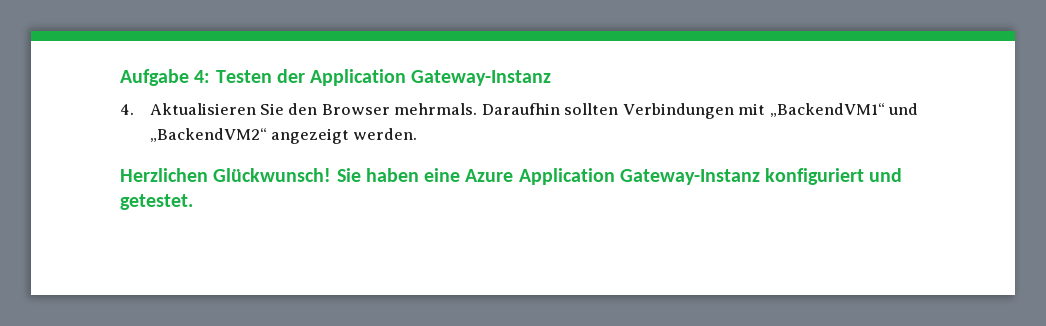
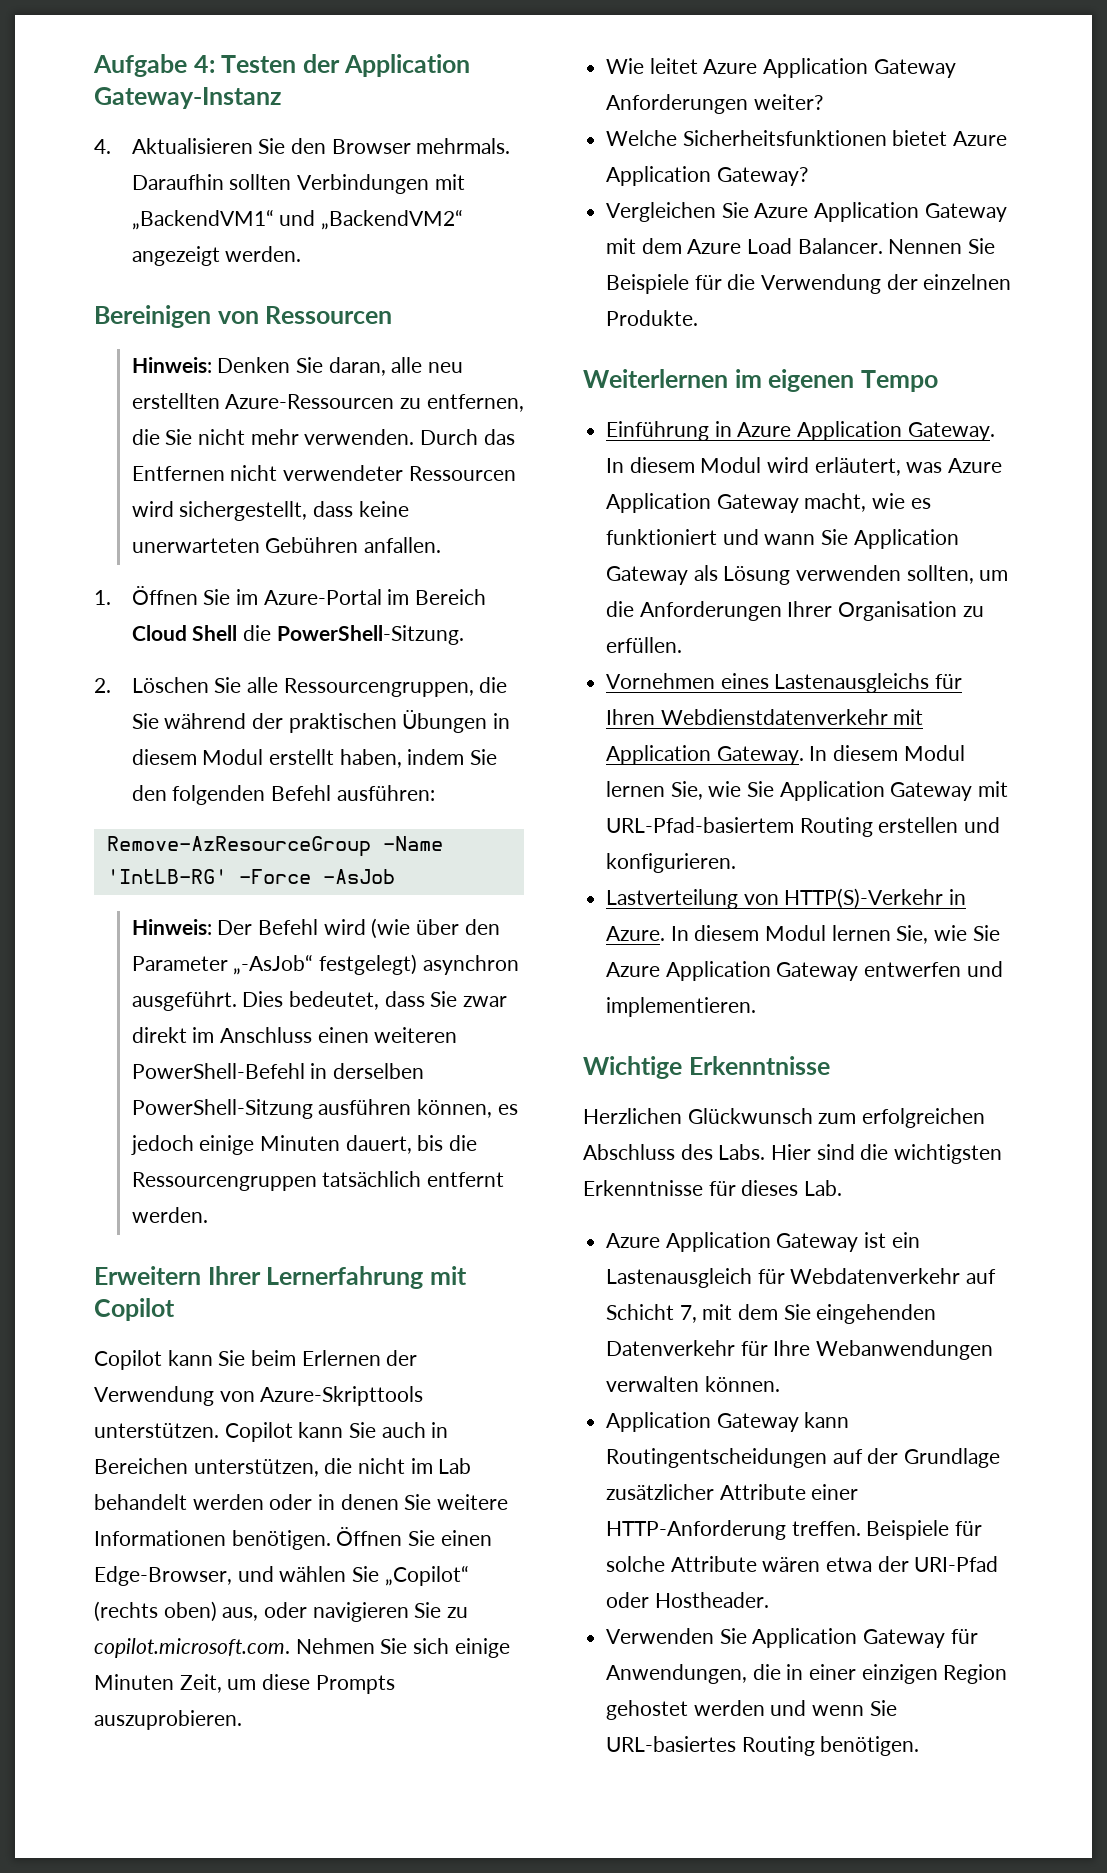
[120,168,903,185] [120,194,193,210] Herzlichen Glückwunsch! Sie haben eine Azure Application Gateway-Instanz konfiguriert und getestet. -> [94,305,393,328] [131,357,463,376] [131,393,524,412] [131,429,515,445] [131,465,516,481] [131,501,409,521] [131,537,441,553] [94,586,486,605] [131,625,464,645] [94,677,508,697] [131,710,510,733] [131,749,497,768] [131,785,435,805] [106,836,443,857] [106,869,395,884] [131,918,500,939] [131,954,519,975] [131,991,507,1011] [131,1027,458,1043] [131,1063,424,1079] [131,1099,518,1119] [130,1135,477,1155] [131,1171,504,1191] [131,1207,208,1223] [94,1266,467,1289] [94,1298,175,1321] [94,1350,418,1370] [94,1386,424,1406] [94,1422,449,1442] [94,1458,472,1477] [94,1494,509,1510] [94,1527,492,1550] [94,1565,469,1586] [94,1601,469,1622] [94,1638,510,1658] [94,1674,395,1694] [94,1710,242,1730] [606,58,956,78] [606,94,823,114] [606,130,1008,146] [606,166,808,186] [606,202,1007,222] [606,238,996,254] [606,274,1012,294] [606,310,699,326] [583,369,938,392] [606,421,995,441] [606,457,1003,476] [606,493,931,513] [606,529,959,549] [606,565,1009,585] [606,601,984,621] [606,637,683,653] [606,673,963,693] [606,709,924,725] [606,745,965,765] [606,781,1009,801] [606,817,1001,837] [606,853,737,873] [606,888,967,909] [606,925,1000,944] [606,961,1003,981] [606,997,757,1017] [583,1056,830,1079] [583,1108,986,1128] [583,1144,1003,1164] [583,1180,843,1196] [606,1232,920,1252] [606,1268,997,1288] [606,1304,937,1324] [606,1340,994,1360] [606,1376,780,1392] [606,1412,850,1432] [606,1448,1001,1468] [606,1484,859,1500] [606,1520,983,1540] [606,1556,999,1572] [606,1592,769,1608] [606,1628,978,1648] [606,1664,1008,1684] [606,1700,897,1720] [606,1736,920,1756] Bereinigen von Ressourcen // Hinweis: Denken Sie daran, alle neu erstellten Azure-Ressourcen zu entfernen, die Sie nicht mehr verwenden. Durch das Entfernen nicht verwendeter Ressourcen wird sichergestellt, dass keine unerwarteten Gebühren anfallen. // 1. Öffnen Sie im Azure-Portal im Bereich Cloud Shell die PowerShell-Sitzung. // 2. Löschen Sie alle Ressourcengruppen, die Sie während der praktischen Übungen in diesem Modul erstellt haben, indem Sie den folgenden Befehl ausführen: // Remove-AzResourceGroup -Name 'IntLB-RG' -Force -AsJob // Hinweis: Der Befehl wird (wie über den Parameter „-AsJob“ festgelegt) asynchron ausgeführt. Dies bedeutet, dass Sie zwar direkt im Anschluss einen weiteren PowerShell-Befehl in derselben PowerShell-Sitzung ausführen können, es jedoch einige Minuten dauert, bis die Ressourcengruppen tatsächlich entfernt werden. // Erweitern Ihrer Lernerfahrung mit Copilot // Copilot kann Sie beim Erlernen der Verwendung von Azure-Skripttools unterstützen. Copilot kann Sie auch in Bereichen unterstützen, die nicht im Lab behandelt werden oder in denen Sie weitere Informationen benötigen. Öffnen Sie einen Edge-Browser, und wählen Sie „Copilot“ (rechts oben) aus, oder navigieren Sie zu copilot.microsoft.com. Nehmen Sie sich einige Minuten Zeit, um diese Prompts auszuprobieren. // Wie leitet Azure Application Gateway Anforderungen weiter? // Welche Sicherheitsfunktionen bietet Azure Application Gateway? // Vergleichen Sie Azure Application Gateway mit dem Azure Load Balancer. Nennen Sie Beispiele für die Verwendung der einzelnen Produkte. // Weiterlernen im eigenen Tempo // Einführung in Azure Application Gateway. In diesem Modul wird erläutert, was Azure Application Gateway macht, wie es funktioniert und wann Sie Application Gateway als Lösung verwenden sollten, um die Anforderungen Ihrer Organisation zu erfüllen. // Vornehmen eines Lastenausgleichs für Ihren Webdienstdatenverkehr mit Application Gateway. In diesem Modul lernen Sie, wie Sie Application Gateway mit URL-Pfad-basiertem Routing erstellen und konfigurieren. // Lastverteilung von HTTP(S)-Verkehr in Azure. In diesem Modul lernen Sie, wie Sie Azure Application Gateway entwerfen und implementieren. // Wichtige Erkenntnisse // Herzlichen Glückwunsch zum erfolgreichen Abschluss des Labs. Hier sind die wichtigsten Erkenntnisse für dieses Lab. // Azure Application Gateway ist ein Lastenausgleich für Webdatenverkehr auf Schicht 7, mit dem Sie eingehenden Datenverkehr für Ihre Webanwendungen verwalten können. // Application Gateway kann Routingentscheidungen auf der Grundlage zusätzlicher Attribute einer HTTP-Anforderung treffen. Beispiele für solche Attribute wären etwa der URI-Pfad oder Hostheader. // Verwenden Sie Application Gateway für Anwendungen, die in einer einzigen Region gehostet werden und wenn Sie URL-basiertes Routing benötigen.

